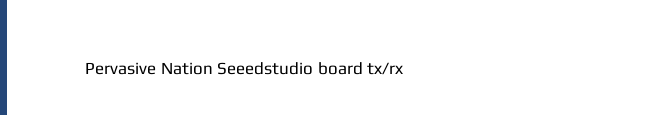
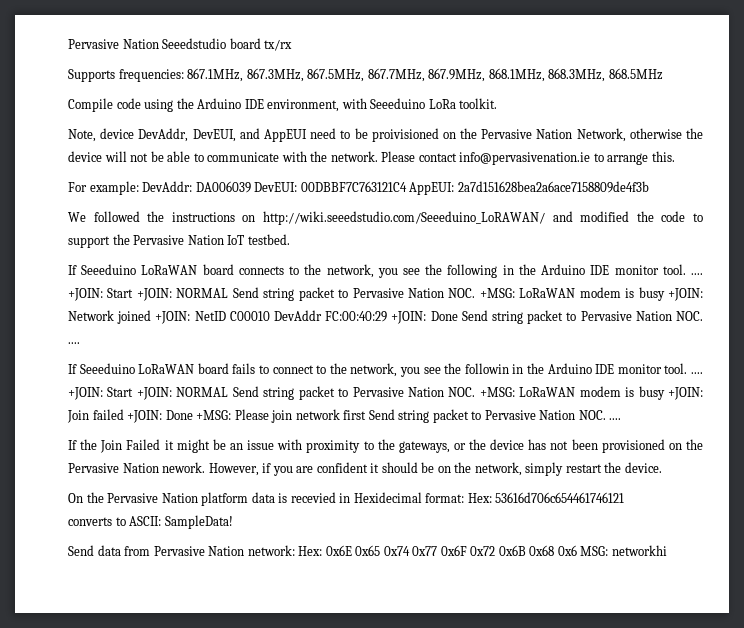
(404, 68) none -> [68,68,663,82] [68,98,498,112] [68,128,703,142] [68,151,675,165] [68,181,649,195] [68,211,704,225] [68,234,290,248] [68,264,703,278] [68,287,703,301] [68,310,703,324] [68,342,80,344] [68,363,704,377] [68,386,703,400] [67,409,622,423] [68,439,703,453] [68,462,662,476] [68,492,625,506] [68,515,233,529] [68,545,667,556] // Supports frequencies: 867.1MHz, 867.3MHz, 867.5MHz, 867.7MHz, 867.9MHz, 868.1MHz, 868.3MHz, 868.5MHz // Compile code using the Arduino IDE environment, with Seeeduino LoRa toolkit. // Note, device DevAddr, DevEUI, and AppEUI need to be proivisioned on the Pervasive Nation Network, otherwise the device will not be able to communicate with the network. Please contact info@pervasivenation.ie to arrange this. // For example: DevAddr: DA006039 DevEUI: 00DBBF7C763121C4 AppEUI: 2a7d151628bea2a6ace7158809de4f3b // We followed the instructions on http://wiki.seeedstudio.com/Seeeduino_LoRAWAN/ and modified the code to support the Pervasive Nation IoT testbed. // If Seeeduino LoRaWAN board connects to the network, you see the following in the Arduino IDE monitor tool. .... +JOIN: Start +JOIN: NORMAL Send string packet to Pervasive Nation NOC. +MSG: LoRaWAN modem is busy +JOIN: Network joined +JOIN: NetID C00010 DevAddr FC:00:40:29 +JOIN: Done Send string packet to Pervasive Nation NOC. .... // If Seeeduino LoRaWAN board fails to connect to the network, you see the followin in the Arduino IDE monitor tool. .... +JOIN: Start +JOIN: NORMAL Send string packet to Pervasive Nation NOC. +MSG: LoRaWAN modem is busy +JOIN: Join failed +JOIN: Done +MSG: Please join network first Send string packet to Pervasive Nation NOC. .... // If the Join Failed it might be an issue with proximity to the gateways, or the device has not been provisioned on the Pervasive Nation nework. However, if you are confident it should be on the network, simply restart the device. // On the Pervasive Nation platform data is recevied in Hexidecimal format: Hex: 53616d706c654461746121 // converts to ASCII: SampleData! // Send data from Pervasive Nation network: Hex: 0x6E 0x65 0x74 0x77 0x6F 0x72 0x6B 0x68 0x6 MSG: networkhi

